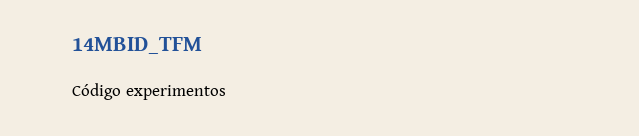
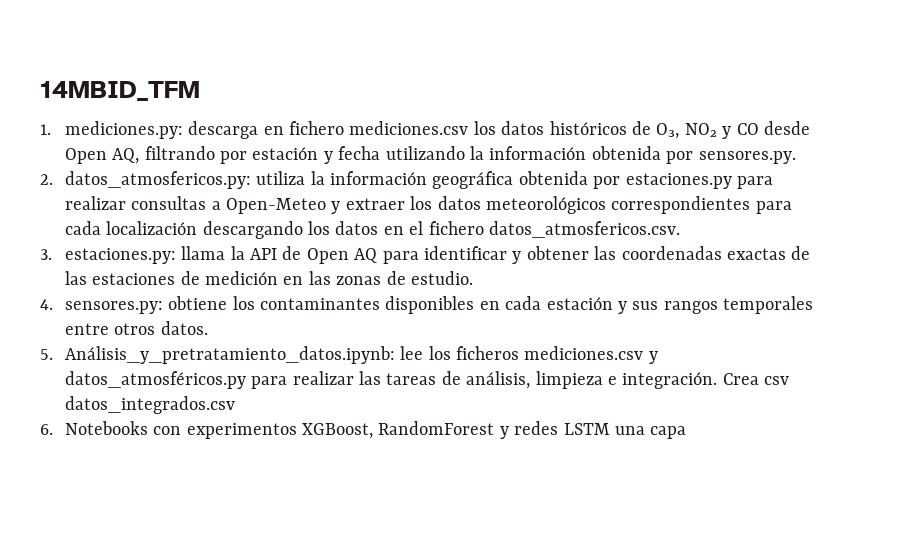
[72,83,226,100] Código experimentos -> [40,121,810,139] [64,146,796,164] [40,171,773,189] [64,196,792,214] [64,221,680,239] [40,246,811,264] [64,271,473,285] [40,296,814,314] [64,321,208,335] [40,346,658,364] [64,371,790,389] [64,396,235,414] [40,421,687,439] 1. mediciones.py: descarga en fichero mediciones.csv los datos históricos de O₃, NO₂ y CO desde Open AQ, filtrando por estación y fecha utilizando la información obtenida por sensores.py. // 2. datos_atmosfericos.py: utiliza la información geográfica obtenida por estaciones.py para realizar consultas a Open-Meteo y extraer los datos meteorológicos correspondientes para cada localización descargando los datos en el fichero datos_atmosfericos.csv. // 3. estaciones.py: llama la API de Open AQ para identificar y obtener las coordenadas exactas de las estaciones de medición en las zonas de estudio. // 4. sensores.py: obtiene los contaminantes disponibles en cada estación y sus rangos temporales entre otros datos. // 5. Análisis_y_pretratamiento_datos.ipynb: lee los ficheros mediciones.csv y datos_atmosféricos.py para realizar las tareas de análisis, limpieza e integración. Crea csv datos_integrados.csv // 6. Notebooks con experimentos XGBoost, RandomForest y redes LSTM una capa

